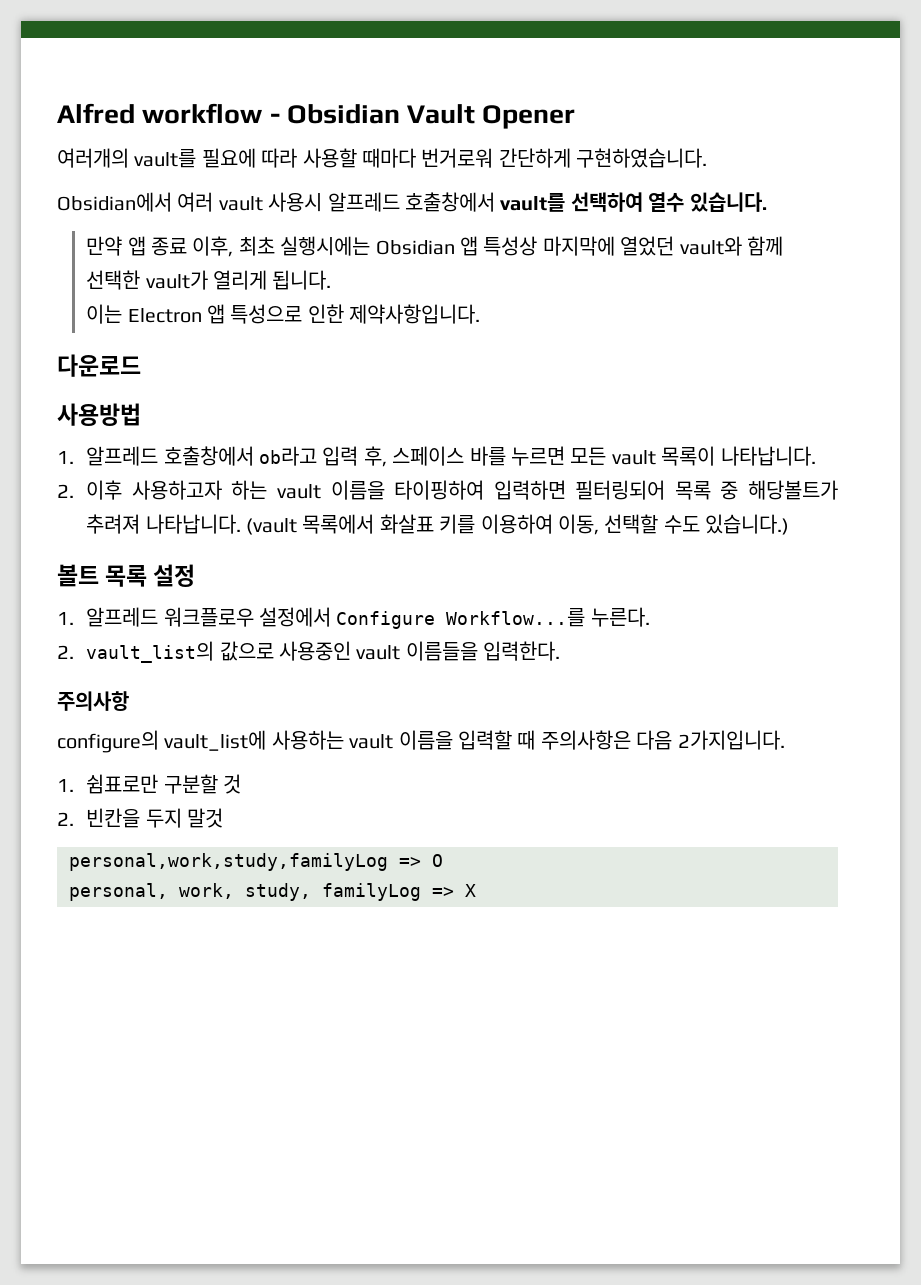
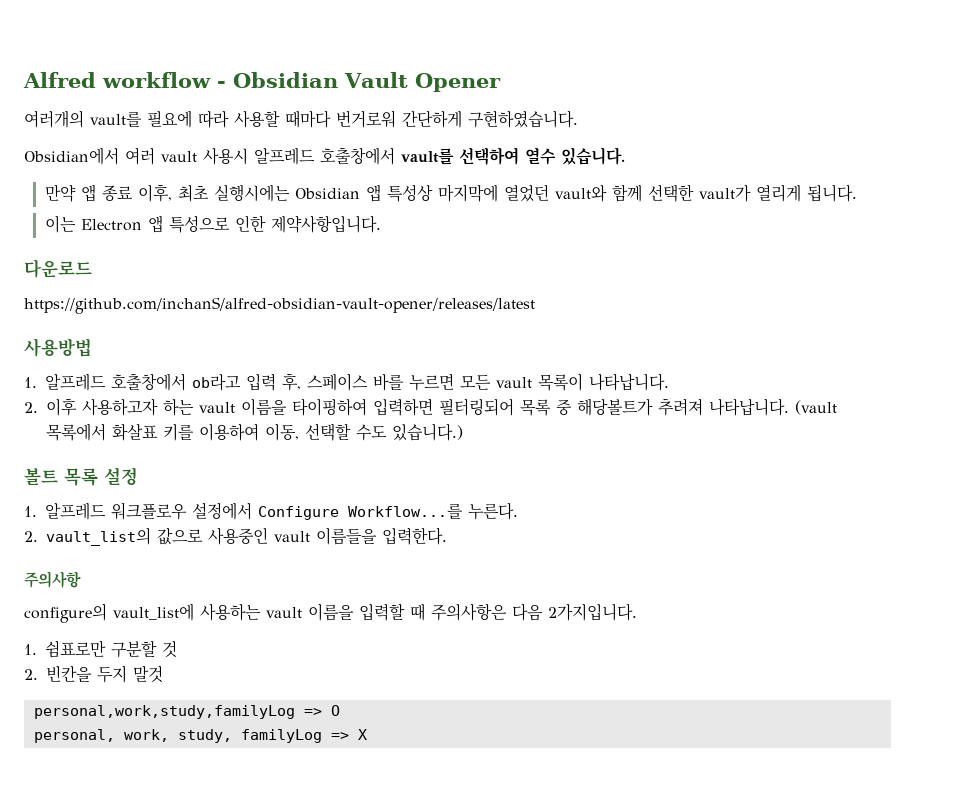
(141, 365) none -> [24,297,535,314] // https://github.com/inchanS/alfred-obsidian-vault-opener/releases/latest

